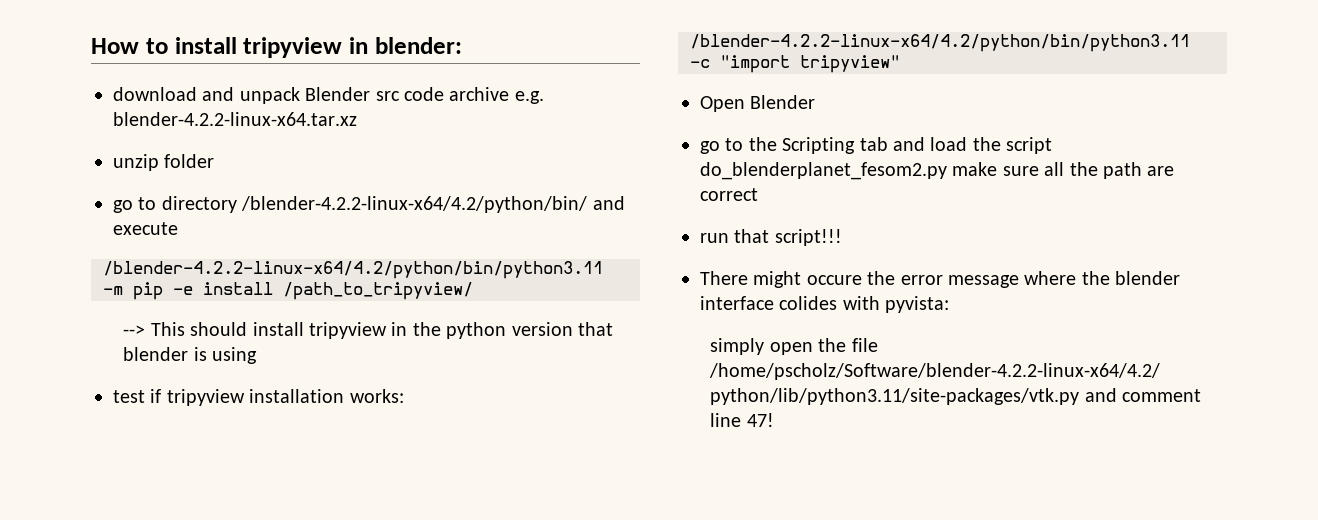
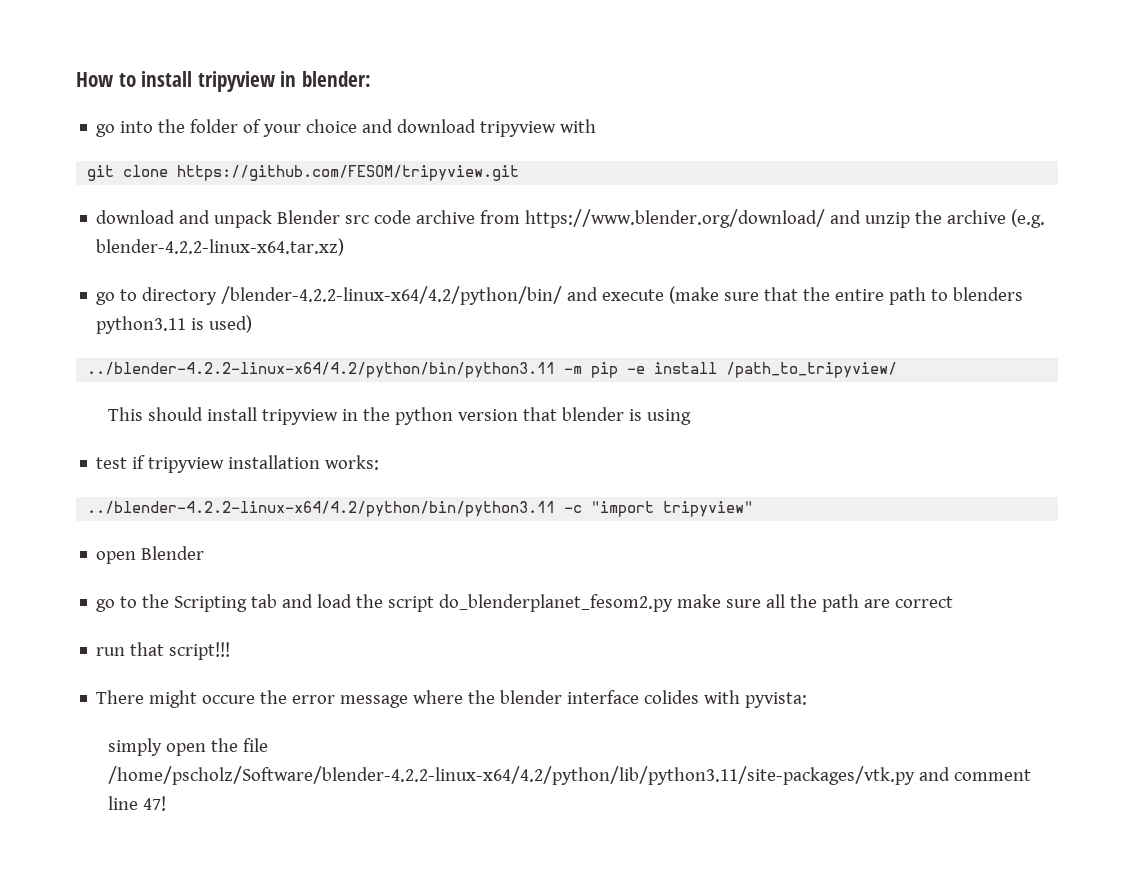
(462, 45) none -> [96,119,597,137] [87,165,520,181] // go into the folder of your choice and download tripyview with // git clone https://github.com/FESOM/tripyview.git
[514,91,544,104] [113,112,357,126] [113,154,215,171] e.g. blender-4.2.2-linux-x64.tar.xz // unzip folder -> [480,209,1046,228] [96,238,345,256] from https://www.blender.org/download/ and unzip the archive (e.g. blender-4.2.2-linux-x64.tar.xz)
[103,261,603,279] // /blender-4.2.2-linux-x64/4.2/python/bin/python3.11 -> [669,286,1024,305] [96,315,253,334] [87,362,556,378] (make sure that the entire path to blenders python3.11 is used) // ../blender-4.2.2-linux-x64/4.2/python/bin/python3.11
[123,325,146,336] --> -> (898, 370) none
[690,34,1190,52] /blender-4.2.2-linux-x64/4.2/python/bin/python3.11 -> [87,501,556,517] ../blender-4.2.2-linux-x64/4.2/python/bin/python3.11
[700,96,745,112] Open -> [96,551,137,564] open

